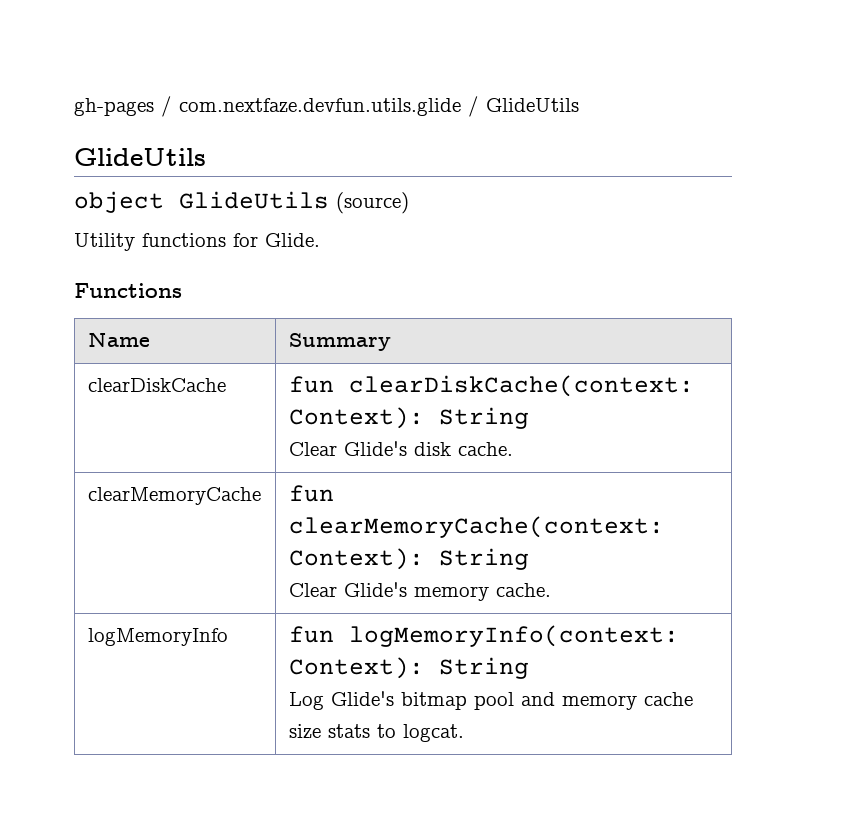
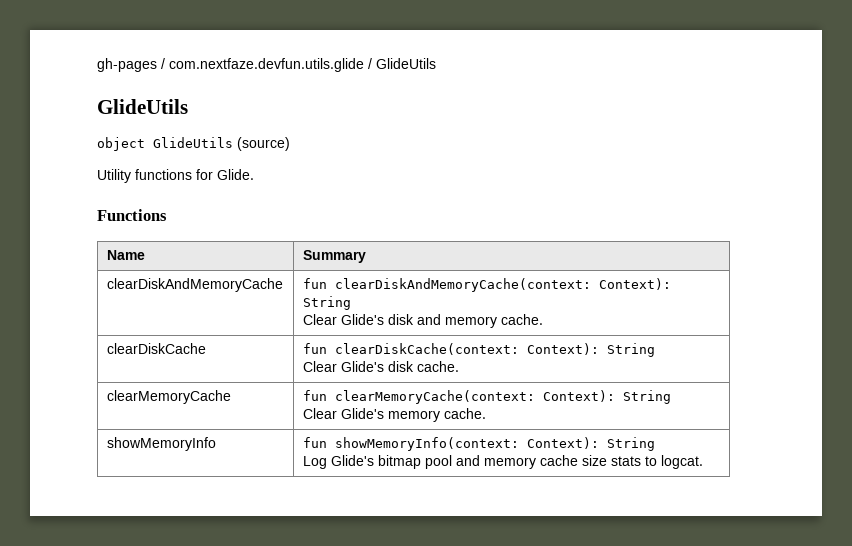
(391, 342) none -> [106,278,283,292] [302,278,671,292] [302,296,351,310] [302,314,543,328] // clearDiskAndMemoryCache | fun clearDiskAndMemoryCache(context: Context): String // Clear Glide's disk and memory cache.
[87,628,228,646] [288,625,679,647] logMemoryInfo | fun logMemoryInfo(context: -> [106,437,216,451] [302,437,519,451] showMemoryInfo | fun showMemoryInfo(context:

